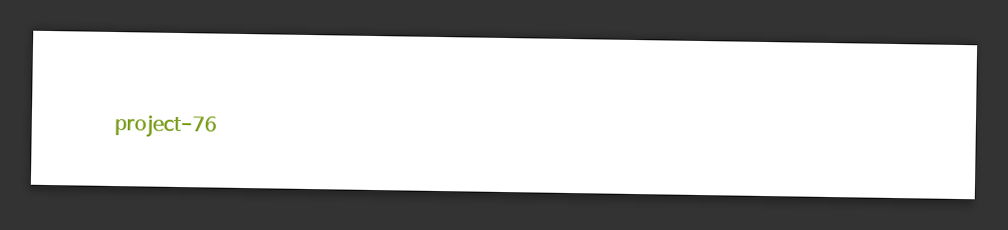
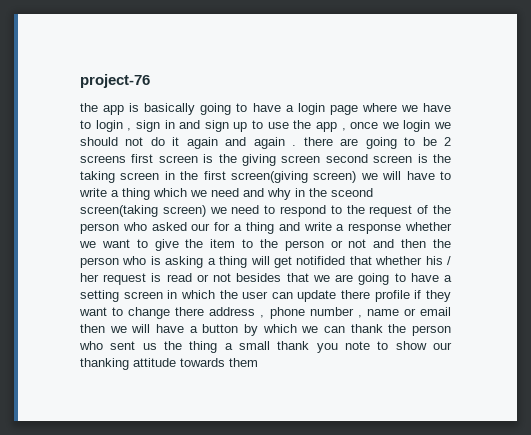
(217, 126) none -> [80,103,451,115] [80,120,451,132] [80,137,451,149] [80,154,451,166] [80,171,451,183] [79,188,373,200] [80,205,452,217] [80,222,452,234] [79,239,452,251] [80,256,452,268] [80,273,452,285] [80,290,451,302] [79,307,451,319] [80,324,452,336] [79,341,452,353] [80,358,258,370] // the app is basically going to have a login page where we have to login , sign in and sign up to use the app , once we login we should not do it again and again . there are going to be 2 screens first screen is the giving screen second screen is the taking screen in the first screen(giving screen) we will have to write a thing which we need and why in the sceond screen(taking screen) we need to respond to the request of the person who asked our for a thing and write a response whether we want to give the item to the person or not and then the person who is asking a thing will get notifided that whether his / her request is read or not besides that we are going to have a setting screen in which the user can update there profile if they want to change there address , phone number , name or email then we will have a button by which we can thank the person who sent us the thing a small thank you note to show our thanking attitude towards them

